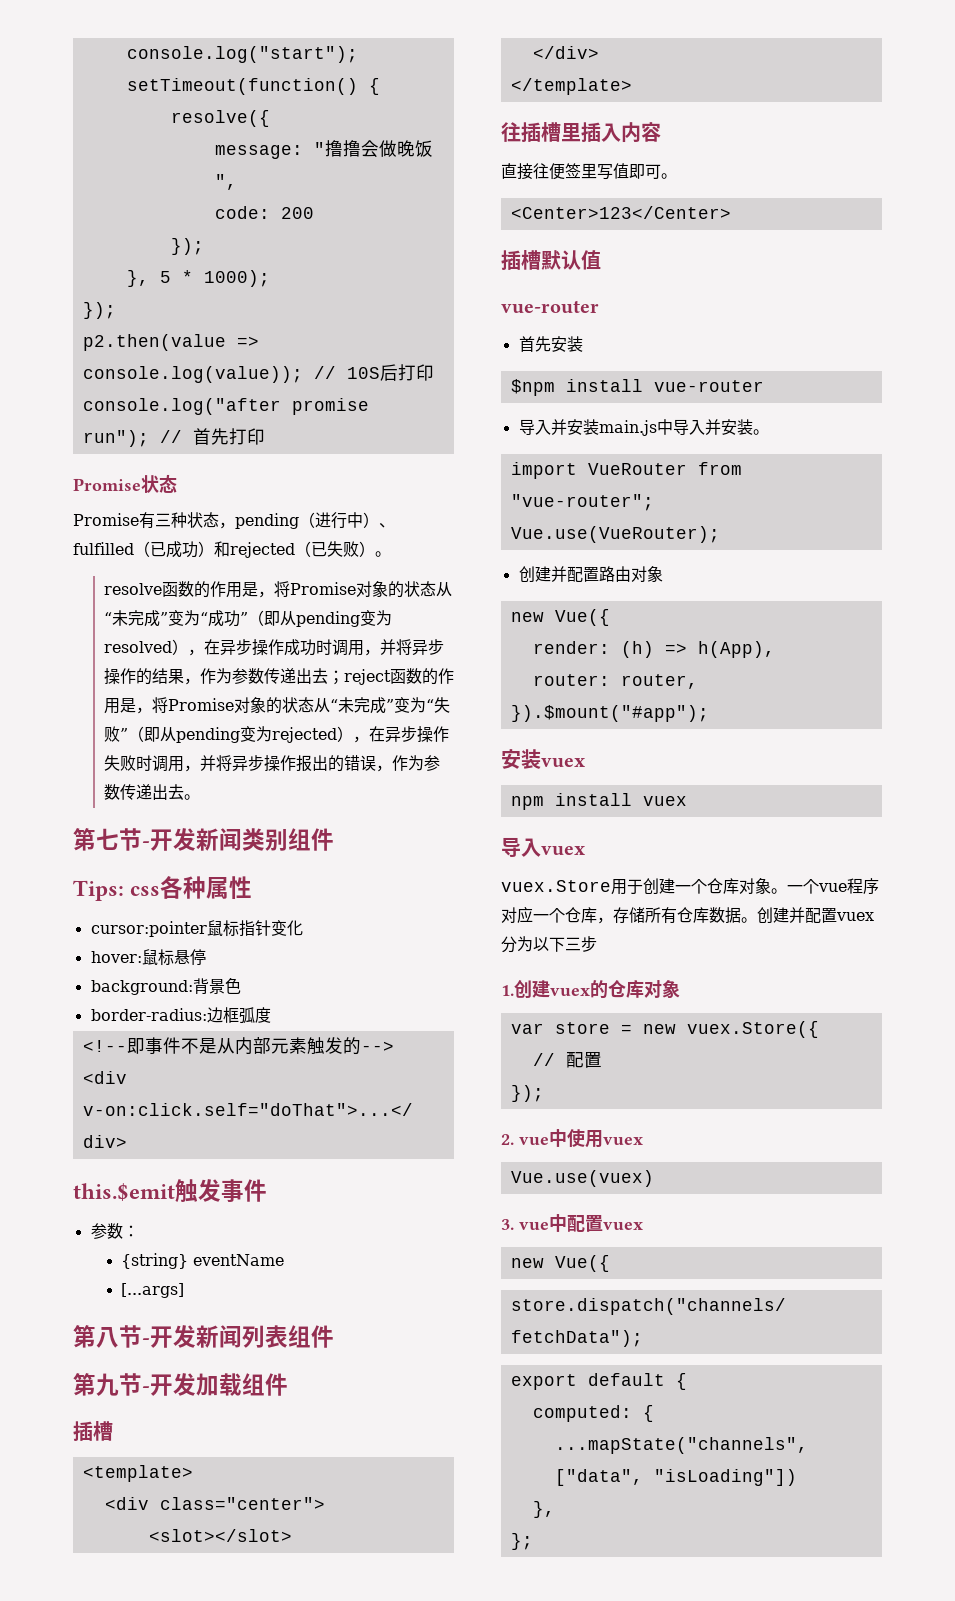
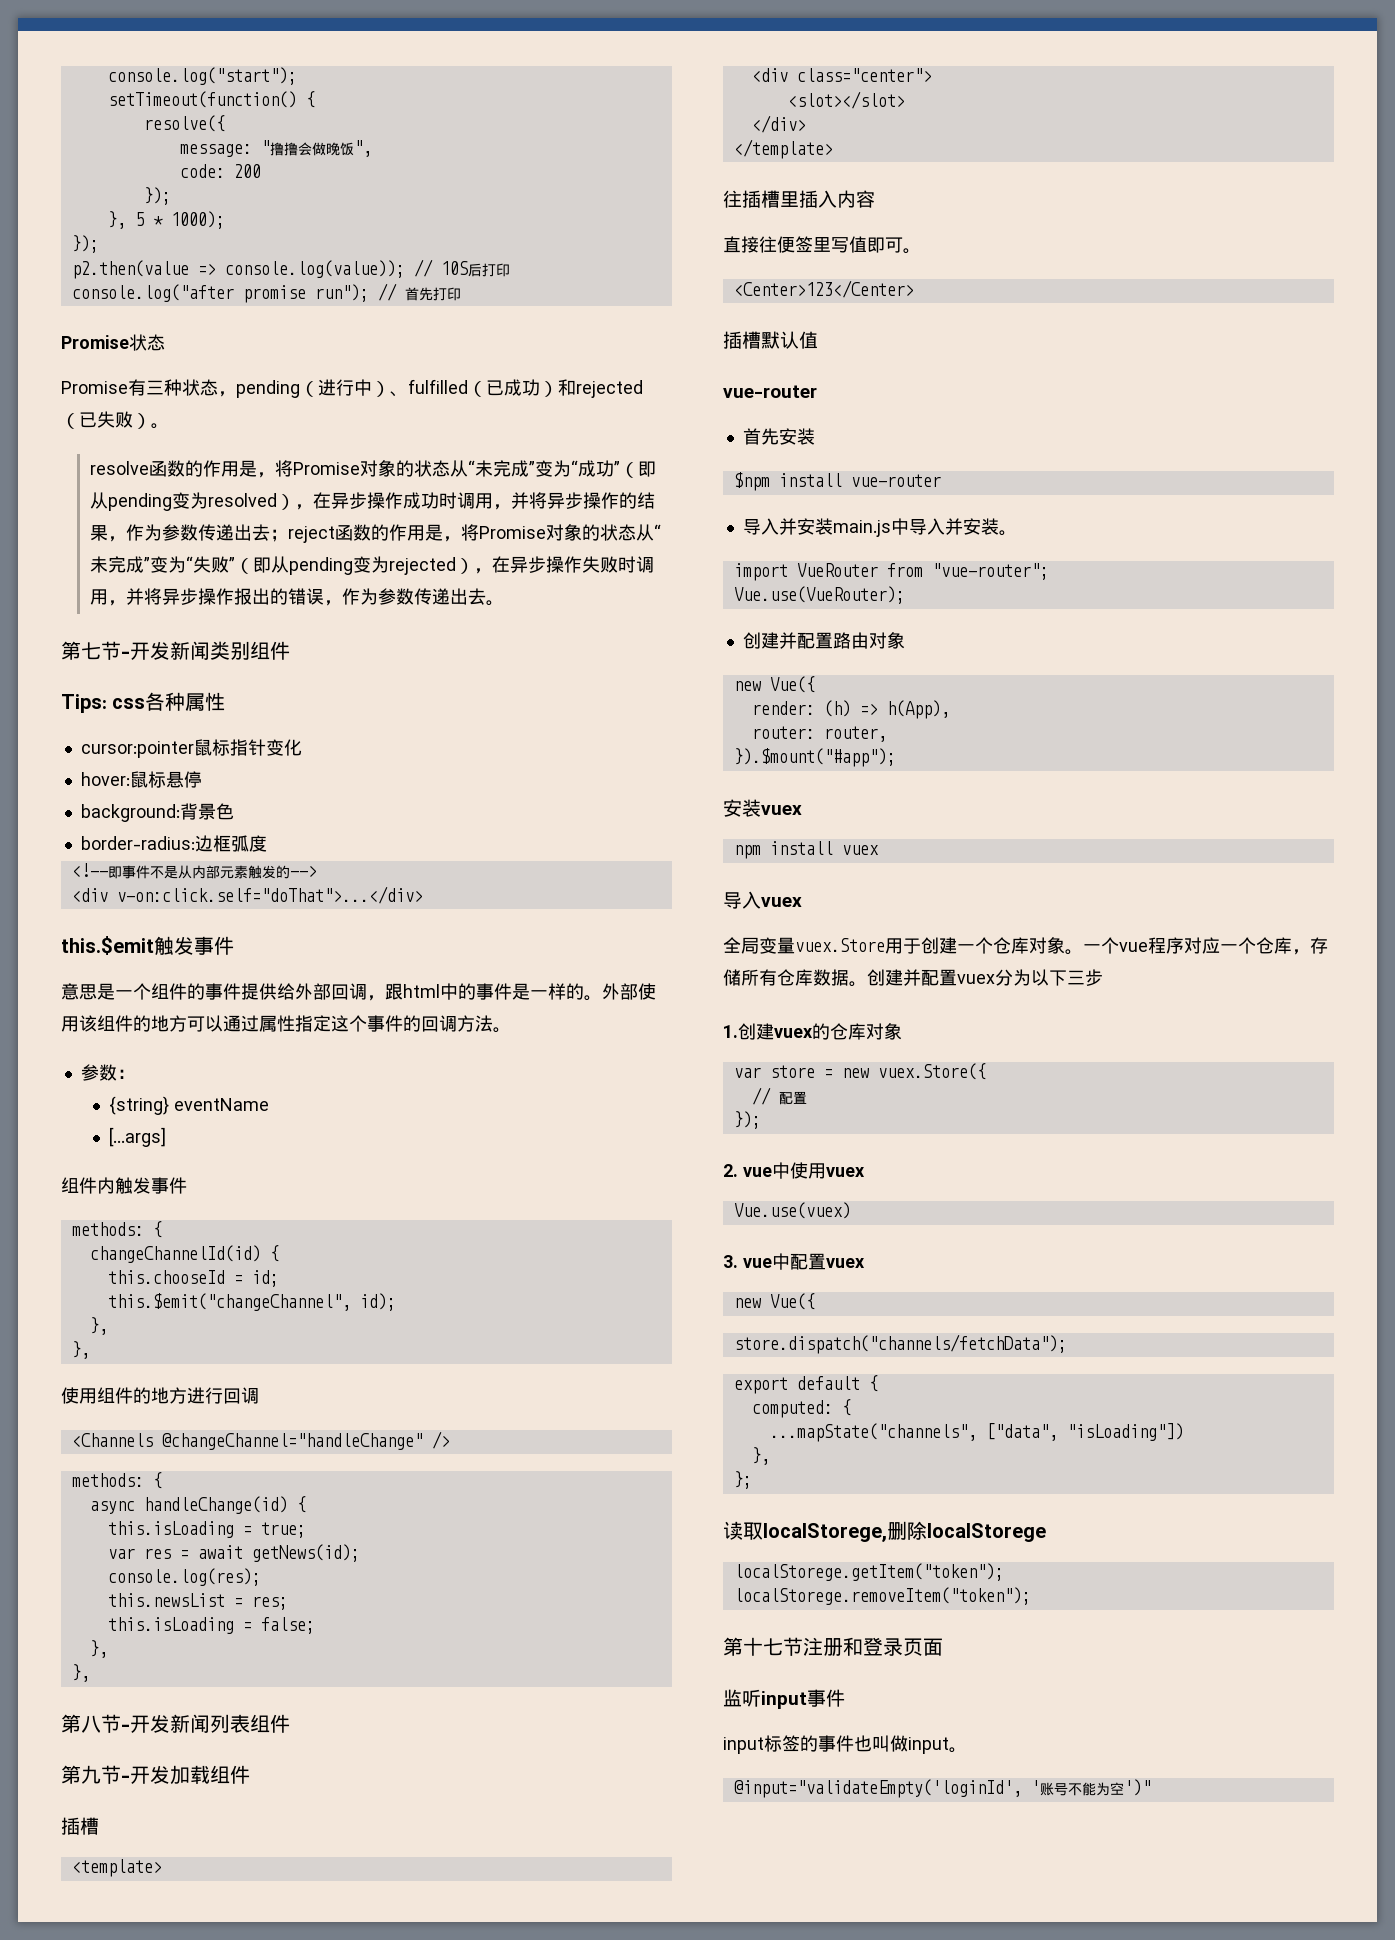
(267, 1190) none -> [61,983,656,1001] [61,1015,511,1033] // 意思是一个组件的事件提供给外部回调，跟html中的事件是一样的。外部使用该组件的地方可以通过属性指定这个事件的回调方法。
(185, 1290) none -> [61,1177,187,1194] [71,1221,162,1238] [89,1245,279,1263] [107,1270,279,1287] [107,1293,396,1311] [89,1317,108,1335] [71,1341,90,1359] [61,1387,259,1404] [71,1431,450,1450] [71,1472,162,1489] [89,1496,306,1514] [107,1521,306,1538] [107,1544,360,1562] [107,1568,261,1586] [107,1593,288,1610] [107,1617,315,1634] [89,1640,108,1658] [71,1664,90,1682] // 组件内触发事件 // methods: { // changeChannelId(id) { // this.chooseId = id; // this.$emit("changeChannel", id); // }, // }, // 使用组件的地方进行回调 // <Channels @changeChannel="handleChange" /> // methods: { // async handleChange(id) { // this.isLoading = true; // var res = await getNews(id); // console.log(res); // this.newsList = res; // this.isLoading = false; // }, // },
(586, 851) none -> [723,937,795,954] 全局变量
(533, 1541) none -> [723,1521,1046,1542] [733,1563,1004,1581] [733,1587,1031,1605] [723,1637,943,1656] [723,1689,845,1709] [723,1735,967,1754] [733,1779,1151,1798] // 读取localStorege,删除localStorege // localStorege.getItem("token"); // localStorege.removeItem("token"); // 第十七节注册和登录页面 // 监听input事件 // input标签的事件也叫做input。 // @input="validateEmpty('loginId', '账号不能为空')"

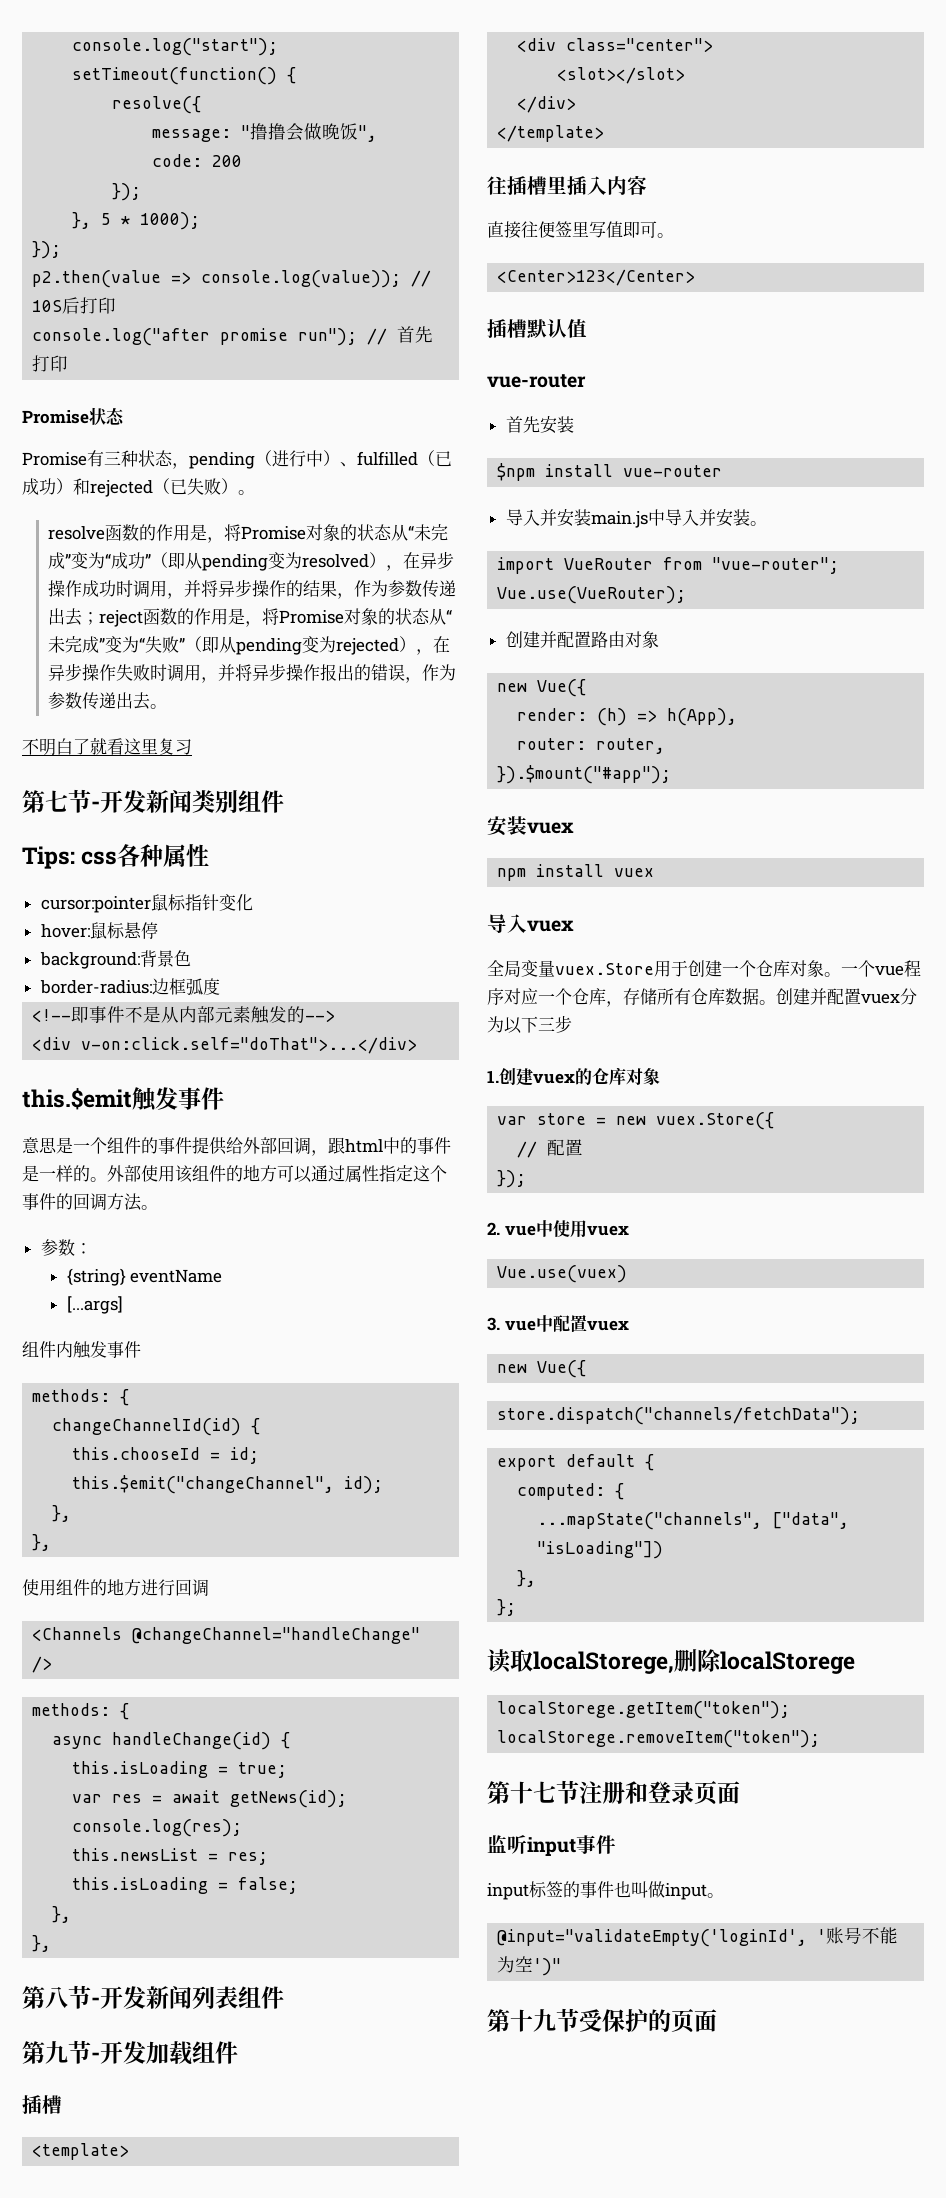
(504, 603) none -> [22,737,192,756] // 不明白了就看这里复习
(1151, 1787) none -> [487,2008,717,2033] // 第十九节受保护的页面

